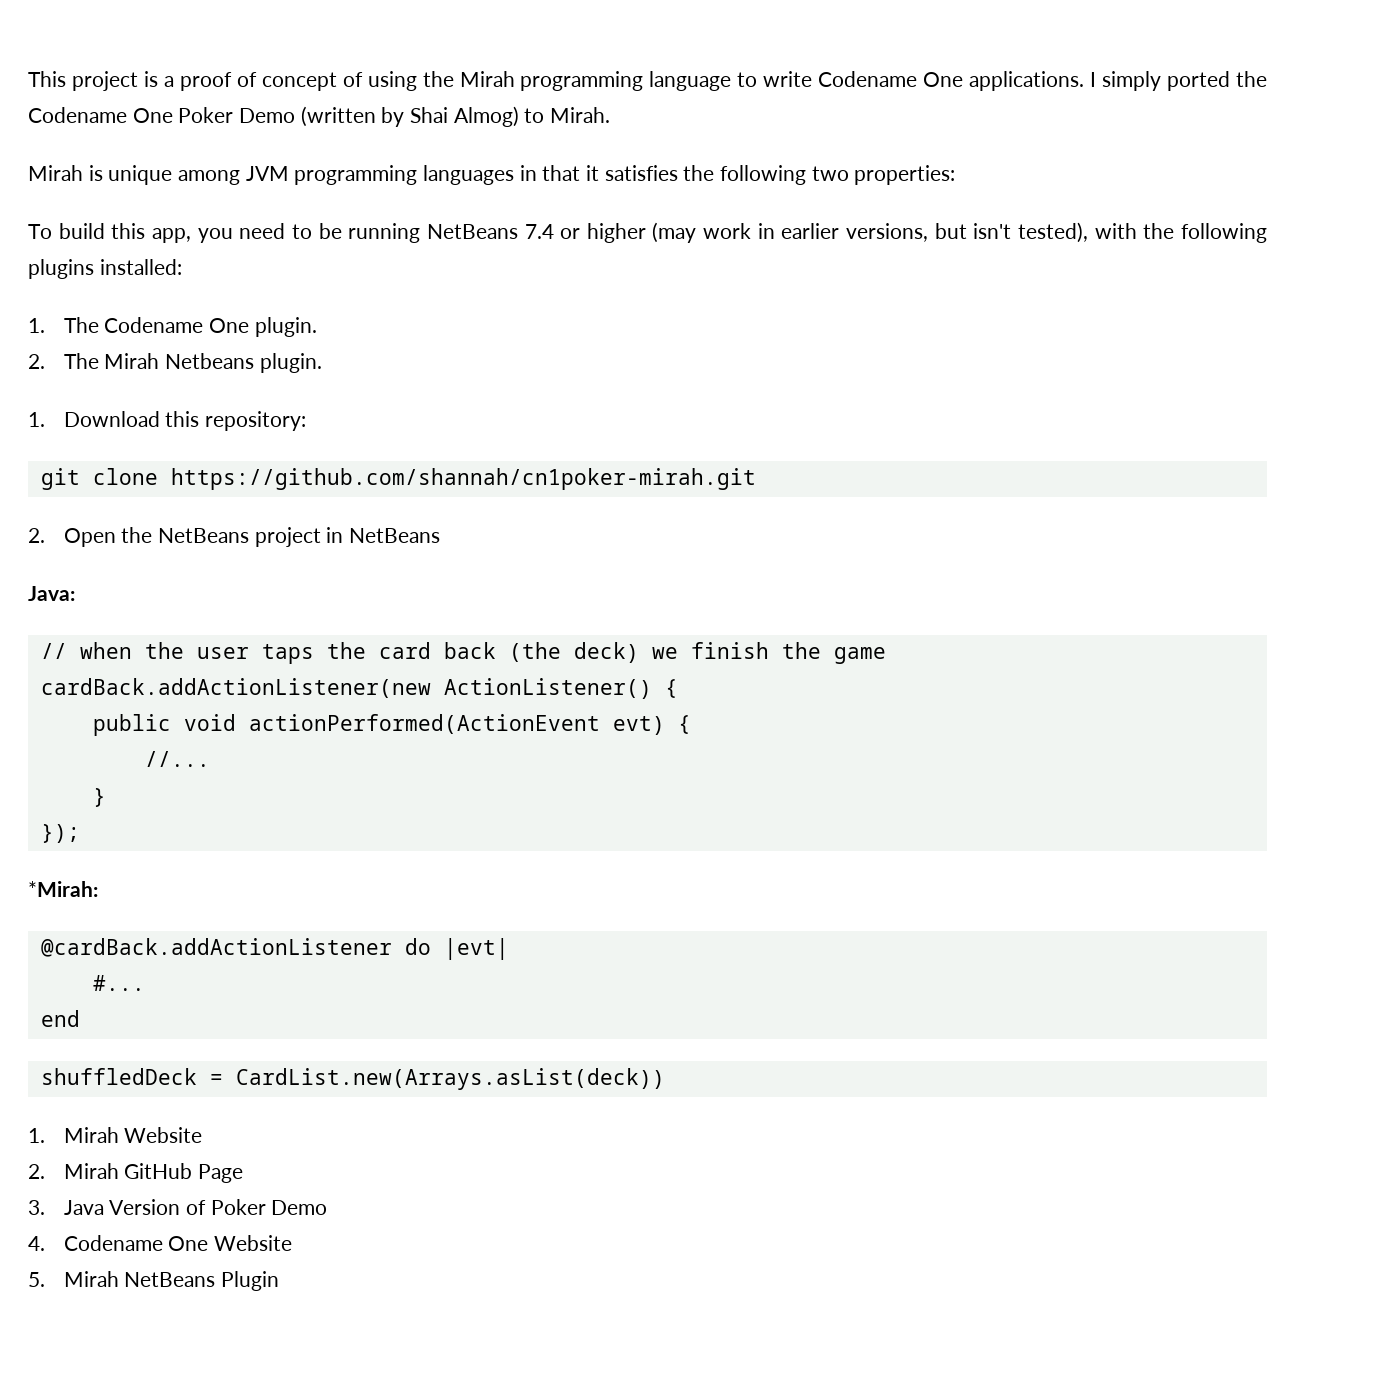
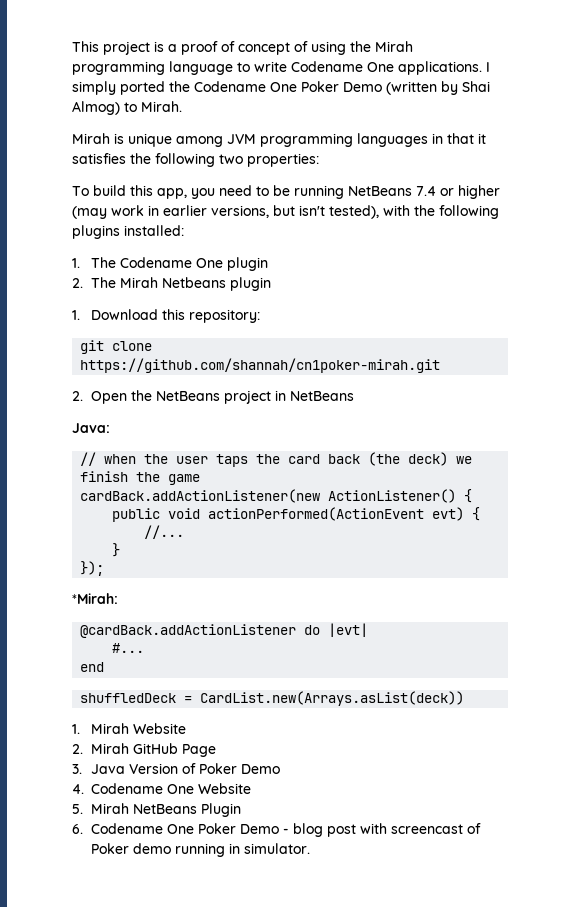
[254,317,317,337] plugin. -> [227,257,269,271] plugin
[259,353,322,373] plugin. -> [230,277,272,291] plugin
(280, 1281) none -> [72,823,482,837] [91,843,311,857] // 6. Codename One Poker Demo - blog post with screencast of Poker demo running in simulator.

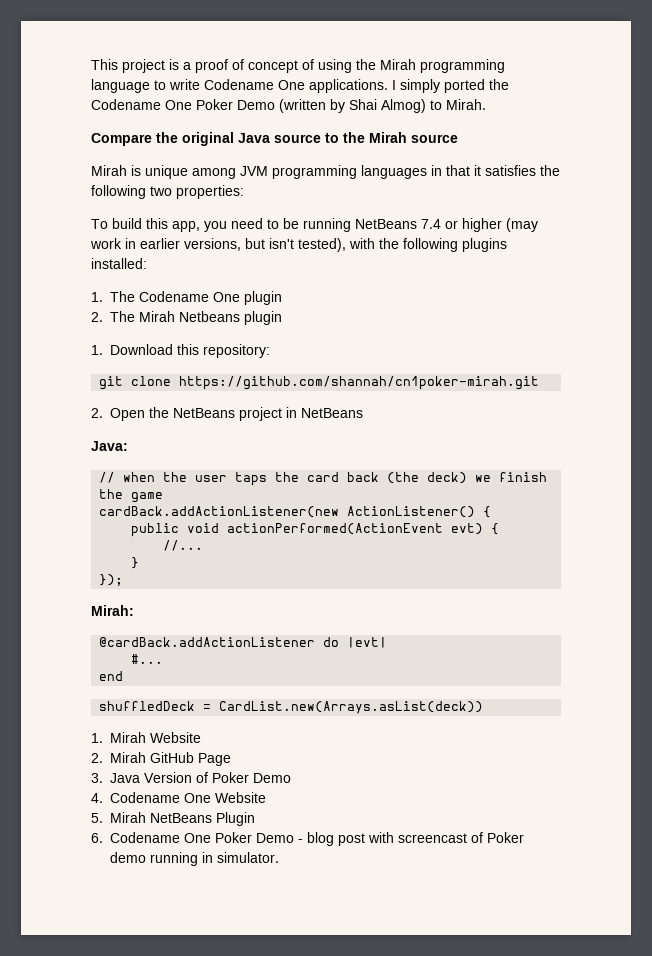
(182, 106) none -> [91,132,458,146] // Compare the original Java source to the Mirah source
[72,593,118,604] *Mirah: -> [91,605,134,616] Mirah:

